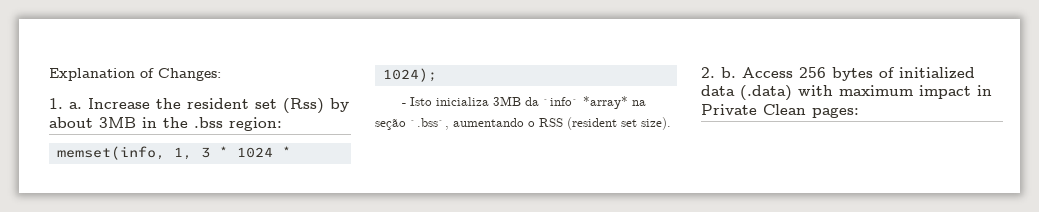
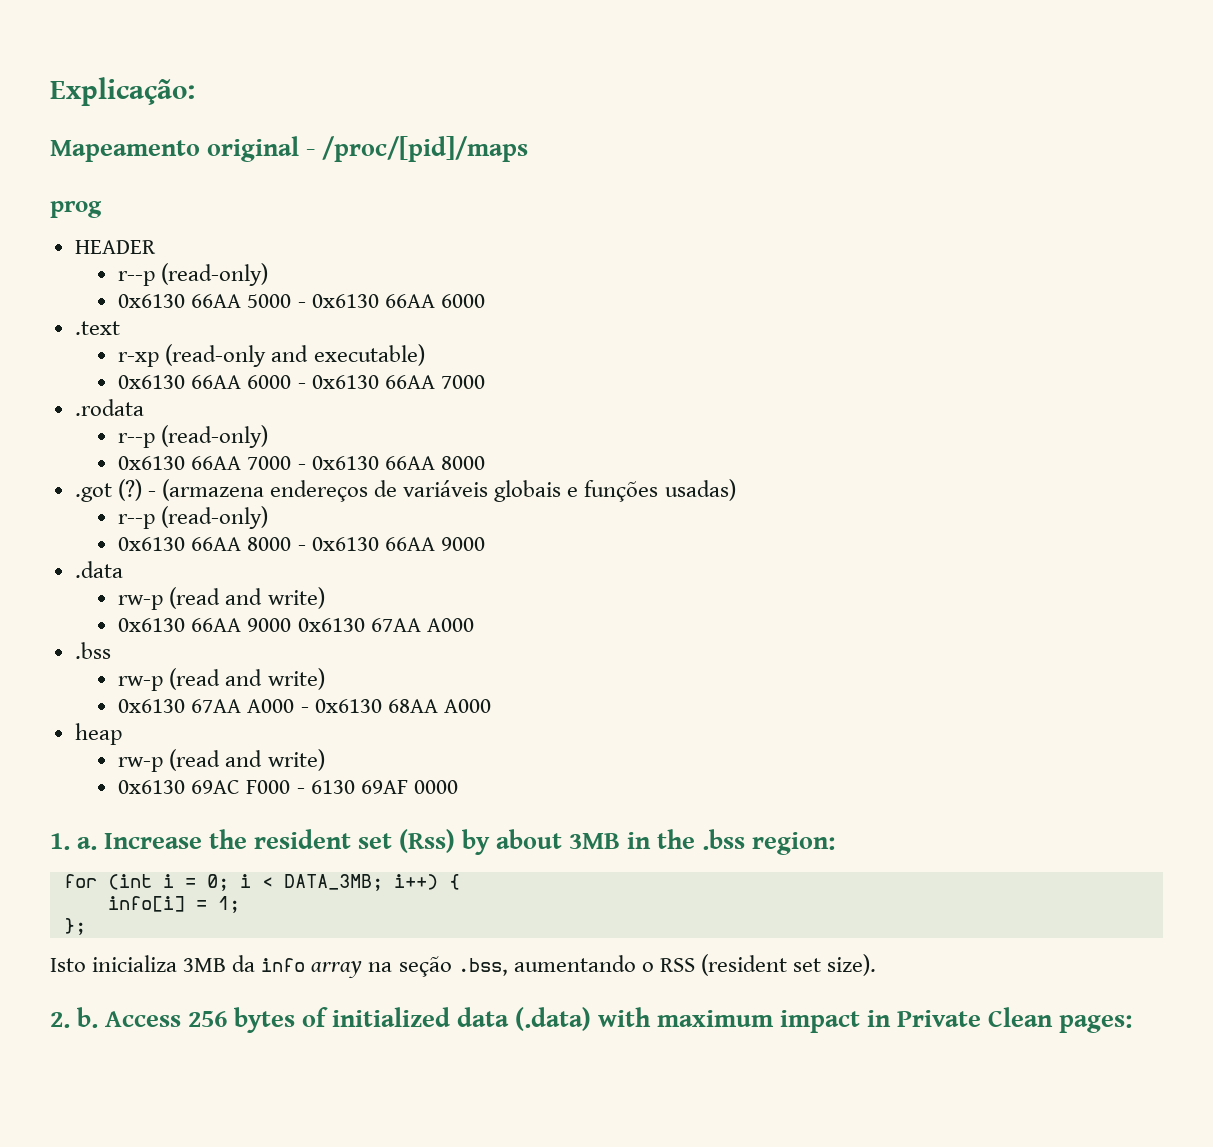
[49,68,221,81] Explanation of Changes: -> [50,77,195,106] [50,136,529,162] [50,201,102,218] [74,240,156,254] [118,263,269,286] [118,294,485,308] [74,321,120,335] [118,344,425,367] [118,375,485,389] [74,399,144,416] [118,425,269,448] [118,456,485,470] [74,479,736,502] [118,506,269,529] [118,537,485,551] [74,561,123,578] [118,587,325,610] [118,618,474,632] [74,642,111,659] [118,668,325,691] [118,699,491,713] [74,723,122,745] [118,749,325,772] [118,780,458,794] Explicação: // Mapeamento original - /proc/[pid]/maps // prog // HEADER // r--p (read-only) // 0x6130 66AA 5000 - 0x6130 66AA 6000 // .text // r-xp (read-only and executable) // 0x6130 66AA 6000 - 0x6130 66AA 7000 // .rodata // r--p (read-only) // 0x6130 66AA 7000 - 0x6130 66AA 8000 // .got (?) - (armazena endereços de variáveis globais e funções usadas) // r--p (read-only) // 0x6130 66AA 8000 - 0x6130 66AA 9000 // .data // rw-p (read and write) // 0x6130 66AA 9000 0x6130 67AA A000 // .bss // rw-p (read and write) // 0x6130 67AA A000 - 0x6130 68AA A000 // heap // rw-p (read and write) // 0x6130 69AC F000 - 6130 69AF 0000
[56,146,291,160] [382,68,437,82] [401,103,406,106] memset(info, 1, 3 * 1024 * 1024); // - -> [63,874,460,891] [107,896,240,913] [63,918,86,935] for (int i = 0; i < DATA_3MB; i++) { // info[i] = 1; // }; //
[542,96,628,109] `info` *array* -> [261,958,363,978] info array
[410,118,449,130] `.bss`, -> [457,958,508,976] .bss,

